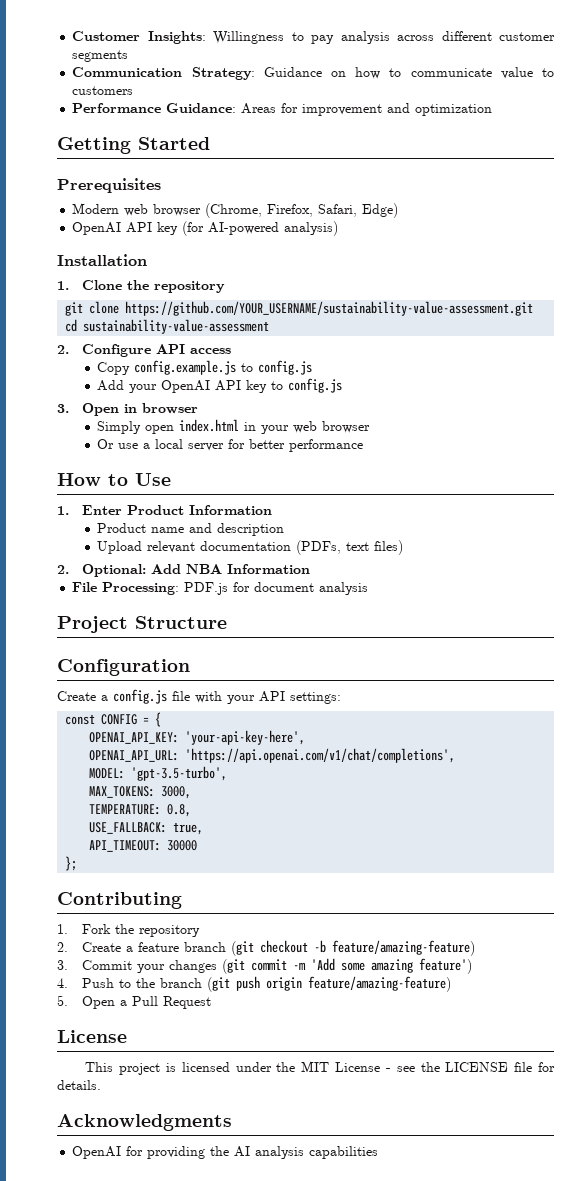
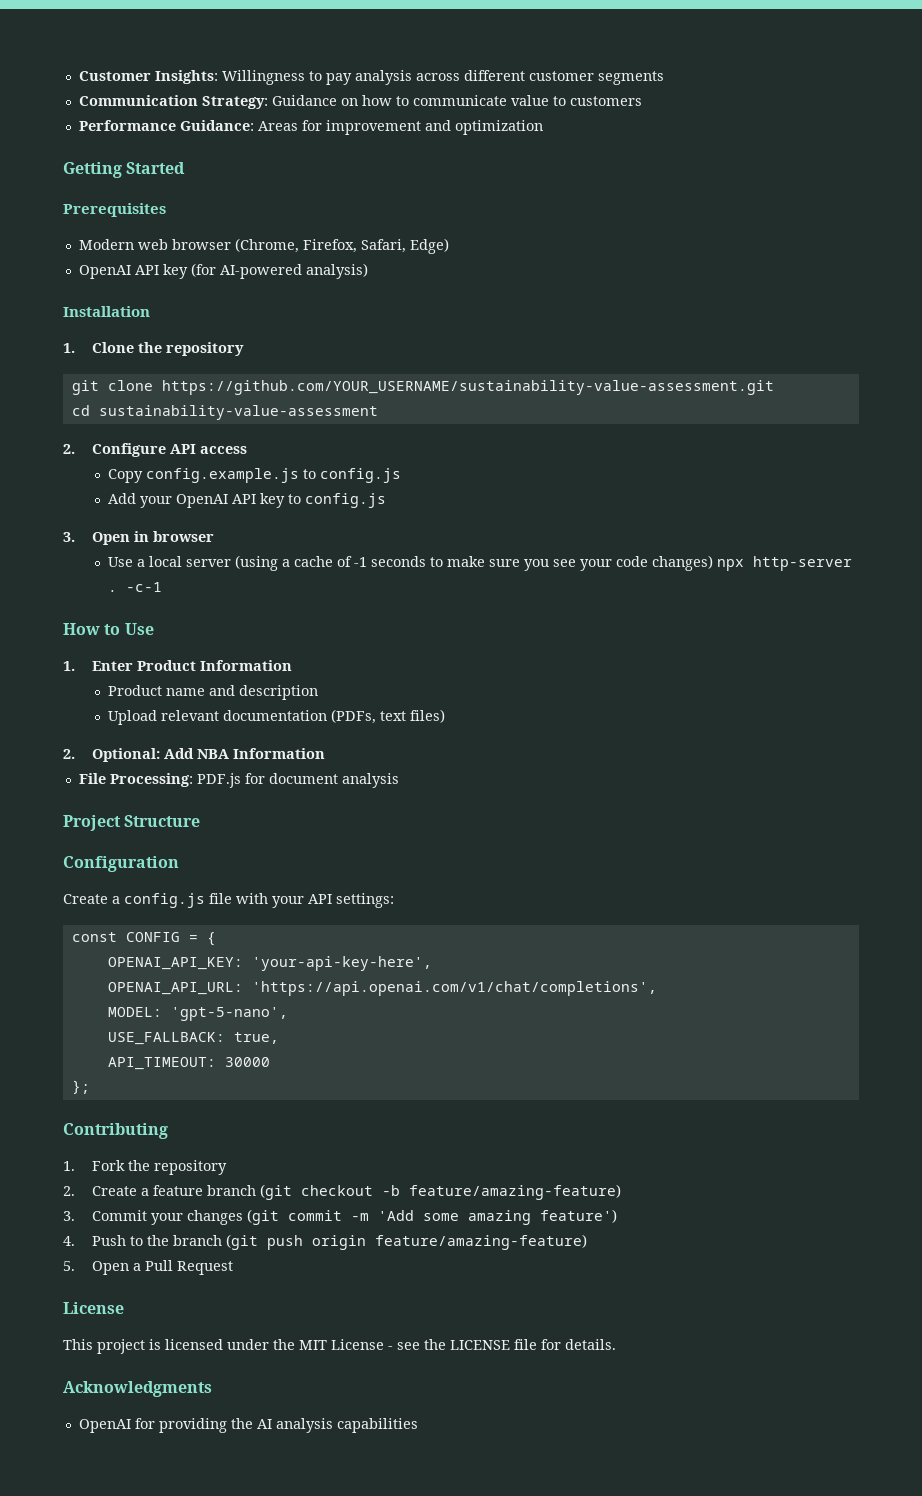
[97,419,371,434] [97,439,364,452] Simply open index.html in your web browser // Or use a local server for better performance -> [107,555,852,571] [107,582,162,592] Use a local server (using a cache of -1 seconds to make sure you see your code changes) npx http-server . -c-1
[131,766,228,781] [89,786,192,799] [89,804,192,817] 'gpt-3.5-turbo', // MAX_TOKENS: 3000, // TEMPERATURE: 0.8, -> [170,1007,288,1021] 'gpt-5-nano',

